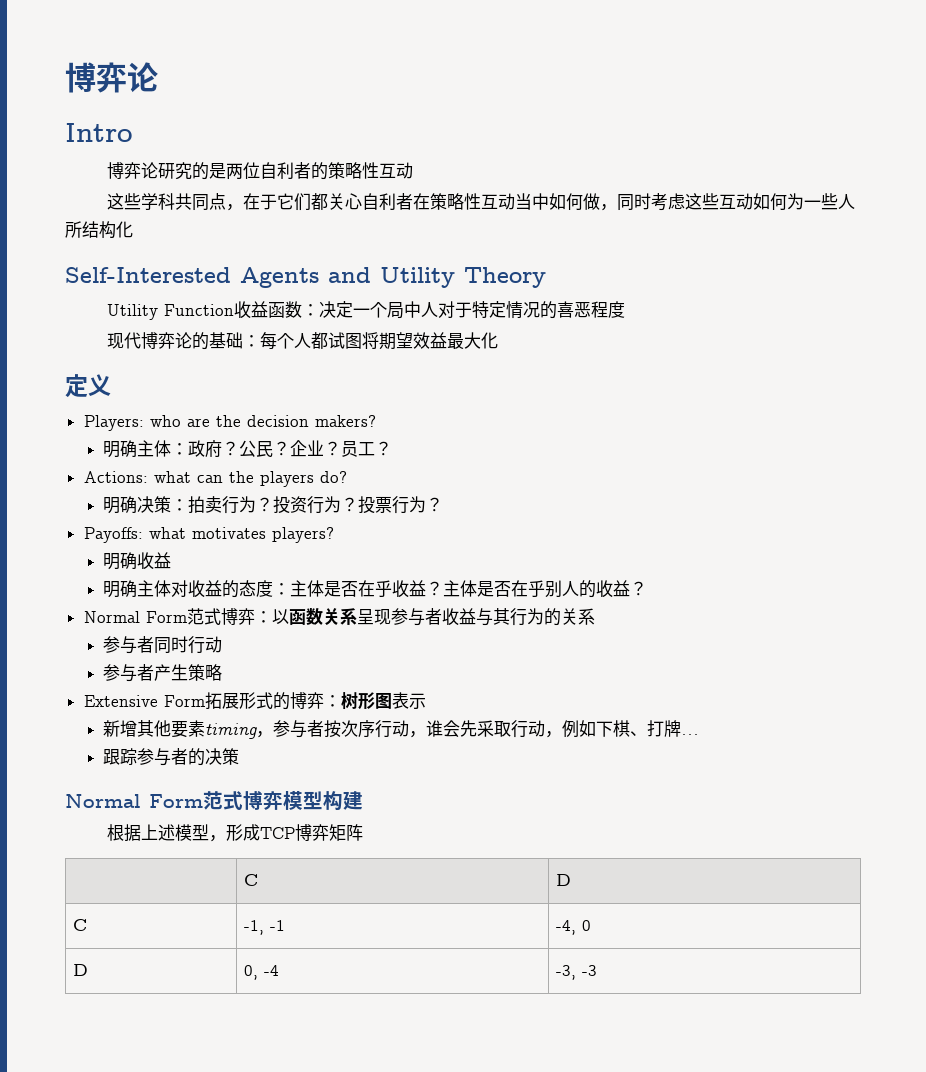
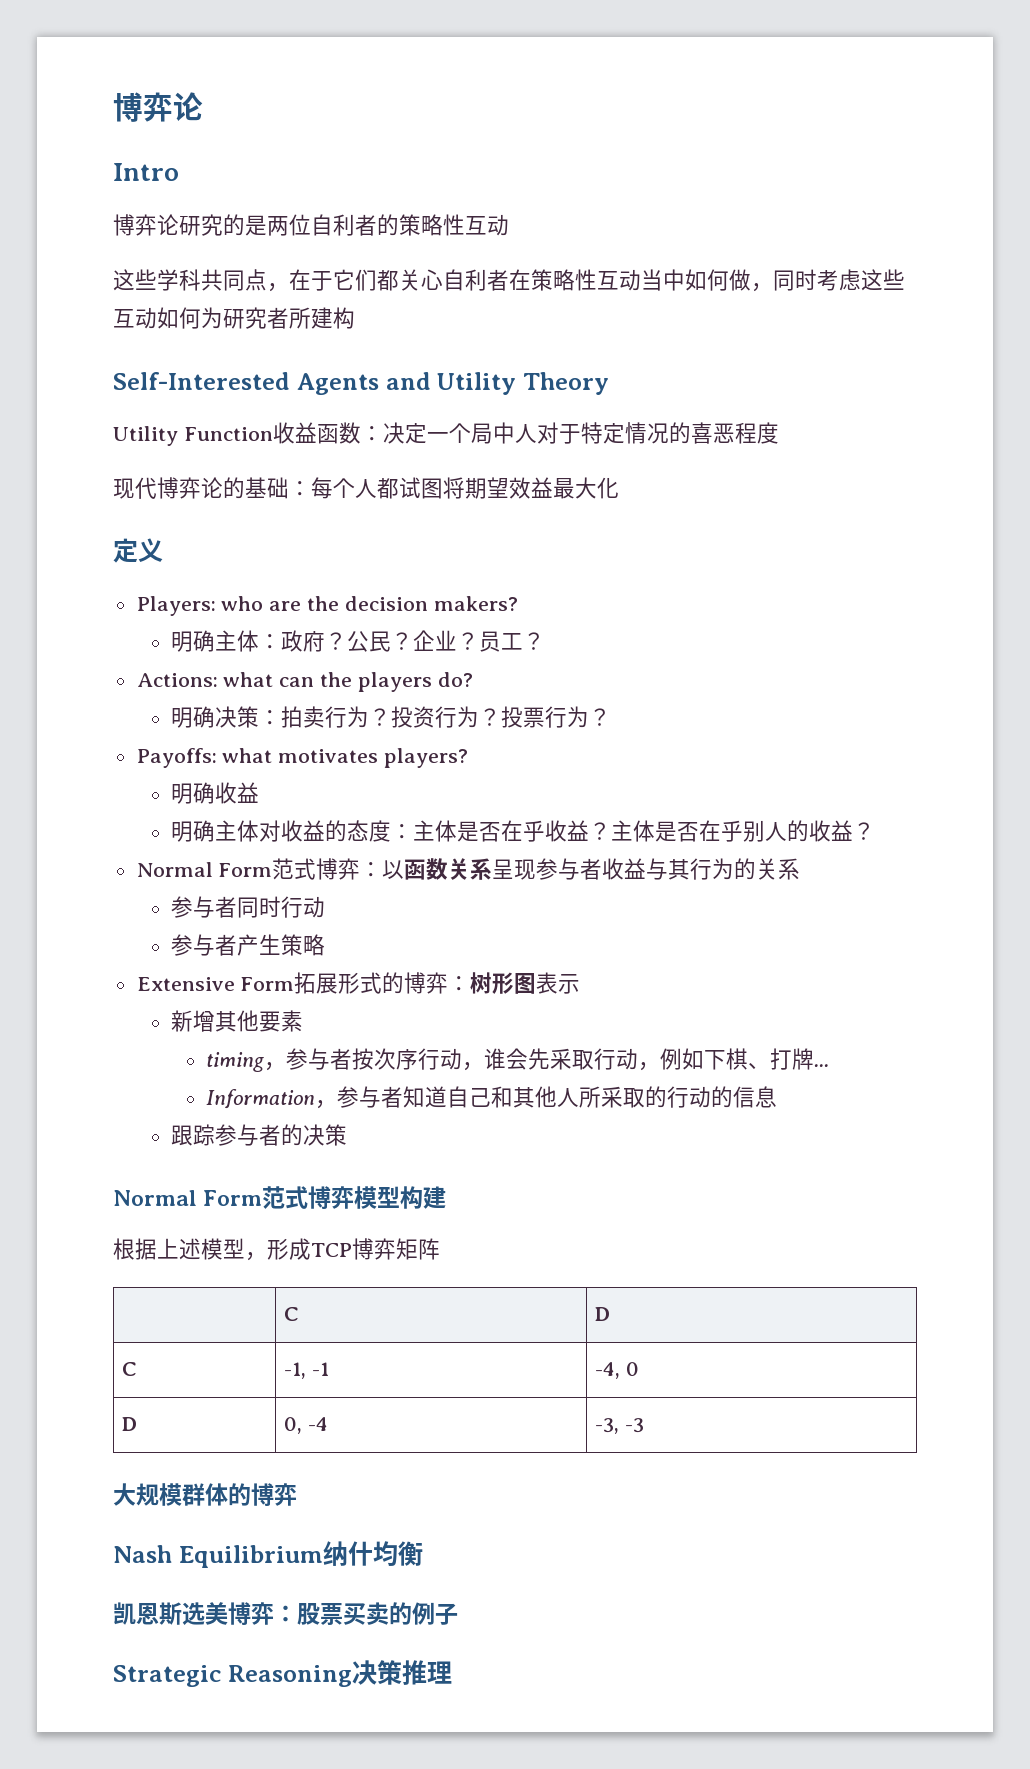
[803,193,855,210] [65,221,133,239] 一些人所结构化 -> [223,307,355,329] 研究者所建构
(206, 728) none -> (304, 1021) //
(700, 734) none -> [206,1086,778,1109] // Information，参与者知道自己和其他人所采取的行动的信息
(597, 970) none -> [113,1483,297,1506] [113,1541,423,1568] [113,1602,458,1625] [113,1660,452,1687] // 大规模群体的博弈 // Nash Equilibrium纳什均衡 // 凯恩斯选美博弈：股票买卖的例子 // Strategic Reasoning决策推理

